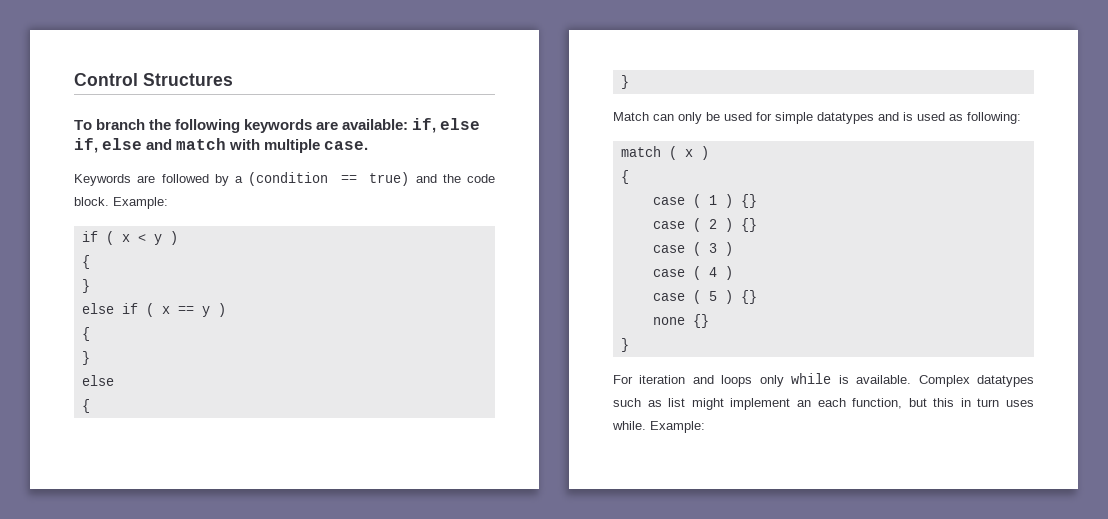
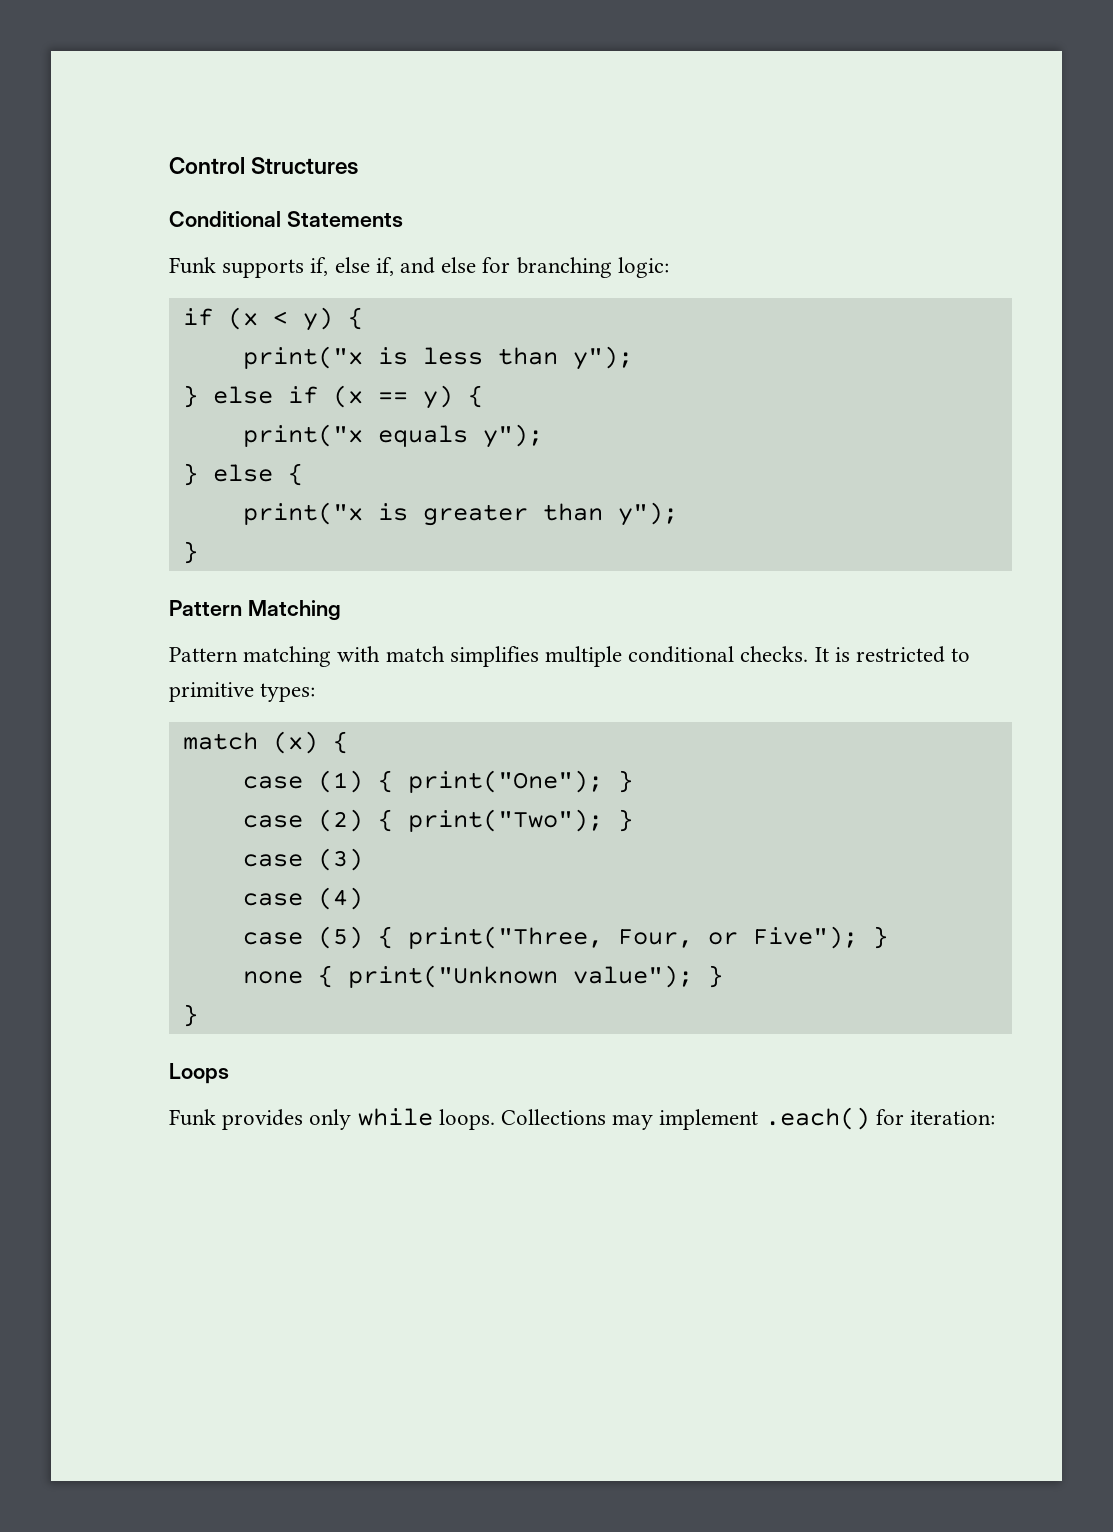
[74,118,481,133] [74,138,369,153] [74,172,495,186] [74,197,168,209] [81,231,178,245] [81,255,90,269] [81,279,90,293] [81,303,226,317] [81,327,90,341] [81,351,90,365] [81,375,114,386] [81,399,90,413] [620,75,629,89] [613,112,1021,124] [620,146,709,160] [620,170,629,184] [652,194,757,208] [652,218,757,232] [652,242,733,256] [652,266,733,280] [652,290,757,304] [652,314,709,328] [620,338,629,352] [613,373,1034,387] [613,398,1034,410] [612,421,705,433] To branch the following keywords are available: if, else if, else and match with multiple case. // Keywords are followed by a (condition == true) and the code block. Example: // if ( x < y ) // { // } // else if ( x == y ) // { // } // else // { // } // Match can only be used for simple datatypes and is used as following: // match ( x ) // { // case ( 1 ) {} // case ( 2 ) {} // case ( 3 ) // case ( 4 ) // case ( 5 ) {} // none {} // } // For iteration and loops only while is available. Complex datatypes such as list might implement an each function, but this in turn uses while. Example: -> [169,211,403,227] [169,257,669,278] [182,307,363,331] [242,346,633,370] [182,385,483,409] [242,424,543,448] [182,463,303,486] [242,502,678,526] [182,541,198,564] [169,600,341,621] [169,646,971,667] [169,682,316,702] [182,731,348,754] [242,770,633,793] [242,809,633,832] [242,848,363,871] [242,887,363,910] [242,926,888,949] [242,965,723,988] [182,1004,198,1027] [169,1063,229,1084] [169,1107,996,1130] Conditional Statements // Funk supports if, else if, and else for branching logic: // if (x < y) { // print("x is less than y"); // } else if (x == y) { // print("x equals y"); // } else { // print("x is greater than y"); // } // Pattern Matching // Pattern matching with match simplifies multiple conditional checks. It is restricted to primitive types: // match (x) { // case (1) { print("One"); } // case (2) { print("Two"); } // case (3) // case (4) // case (5) { print("Three, Four, or Five"); } // none { print("Unknown value"); } // } // Loops // Funk provides only while loops. Collections may implement .each() for iteration:

